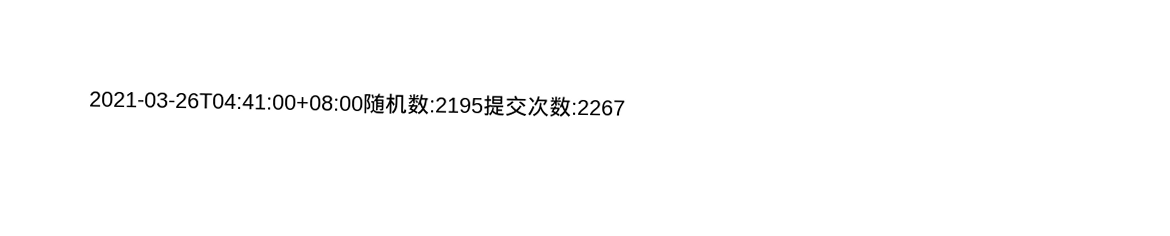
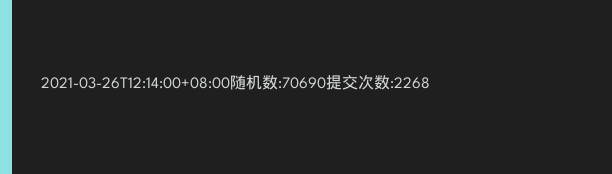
[89,91,484,116] 2021-03-26T04:41:00+08:00随机数:2195 -> [41,75,326,90] 2021-03-26T12:14:00+08:00随机数:70690
[571,99,626,116] :2267 -> [390,77,430,89] :2268

